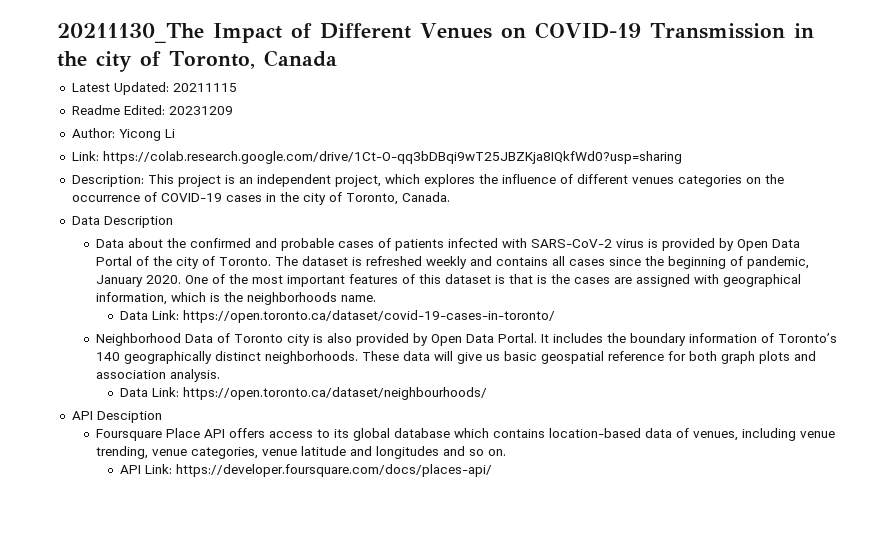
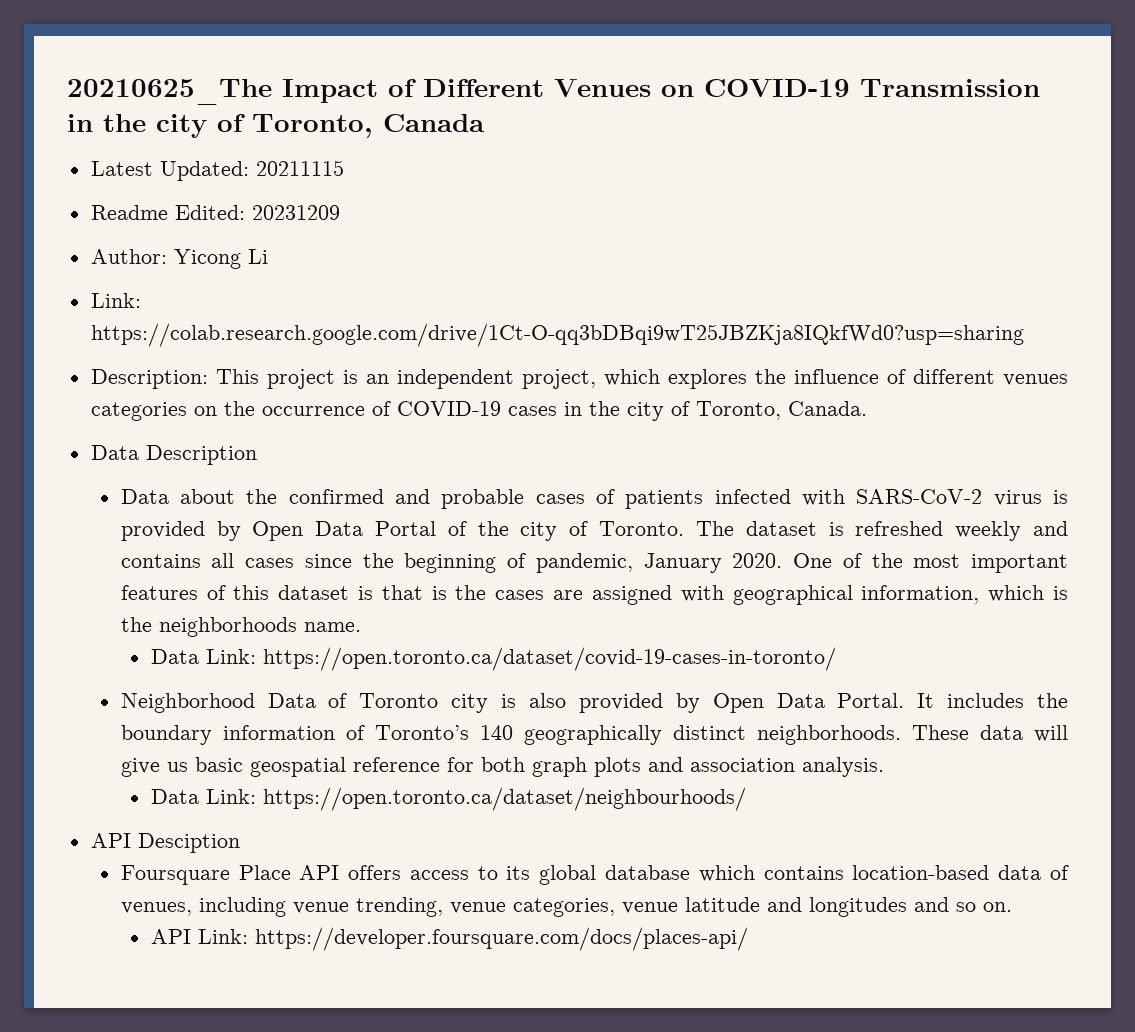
[57,23,204,43] 20211130_The -> [67,79,272,105] 20210625_The

